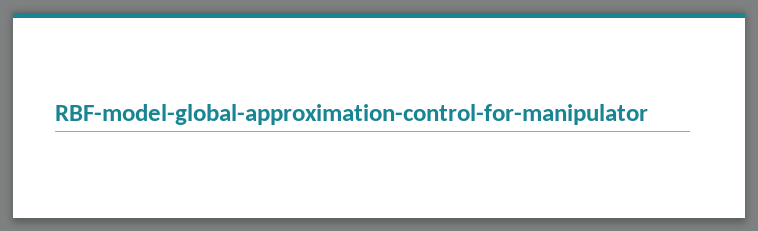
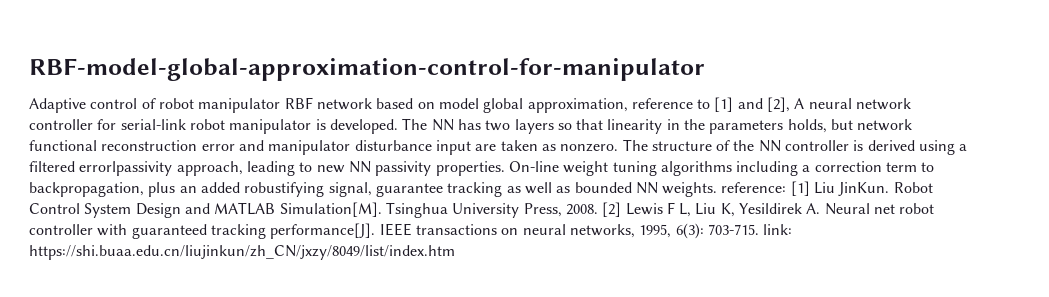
(648, 114) none -> [29,97,912,113] [29,118,913,134] [29,139,968,155] [29,161,935,176] [29,181,933,197] [29,202,935,218] [29,223,793,239] [29,245,455,260] // Adaptive control of robot manipulator RBF network based on model global approximation, reference to [1] and [2], A neural network controller for serial-link robot manipulator is developed. The NN has two layers so that linearity in the parameters holds, but network functional reconstruction error and manipulator disturbance input are taken as nonzero. The structure of the NN controller is derived using a filtered errorlpassivity approach, leading to new NN passivity properties. On-line weight tuning algorithms including a correction term to backpropagation, plus an added robustifying signal, guarantee tracking as well as bounded NN weights. reference: [1] Liu JinKun. Robot Control System Design and MATLAB Simulation[M]. Tsinghua University Press, 2008. [2] Lewis F L, Liu K, Yesildirek A. Neural net robot controller with guaranteed tracking performance[J]. IEEE transactions on neural networks, 1995, 6(3): 703-715. link: https://shi.buaa.edu.cn/liujinkun/zh_CN/jxzy/8049/list/index.htm

